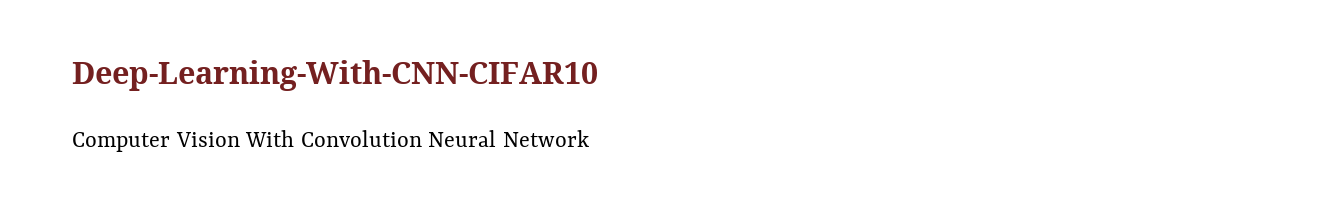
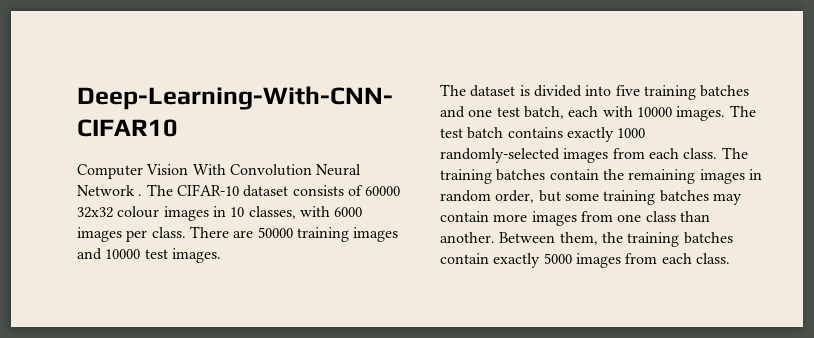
(590, 138) none -> [138,184,401,197] [77,206,363,221] [77,226,399,242] [77,248,221,263] [440,84,750,100] [440,105,756,121] [440,127,646,142] [440,147,748,163] [440,169,762,184] [440,190,742,205] [440,211,710,226] [440,232,733,247] [440,253,730,268] . The CIFAR-10 dataset consists of 60000 32x32 colour images in 10 classes, with 6000 images per class. There are 50000 training images and 10000 test images. // The dataset is divided into five training batches and one test batch, each with 10000 images. The test batch contains exactly 1000 randomly-selected images from each class. The training batches contain the remaining images in random order, but some training batches may contain more images from one class than another. Between them, the training batches contain exactly 5000 images from each class.

